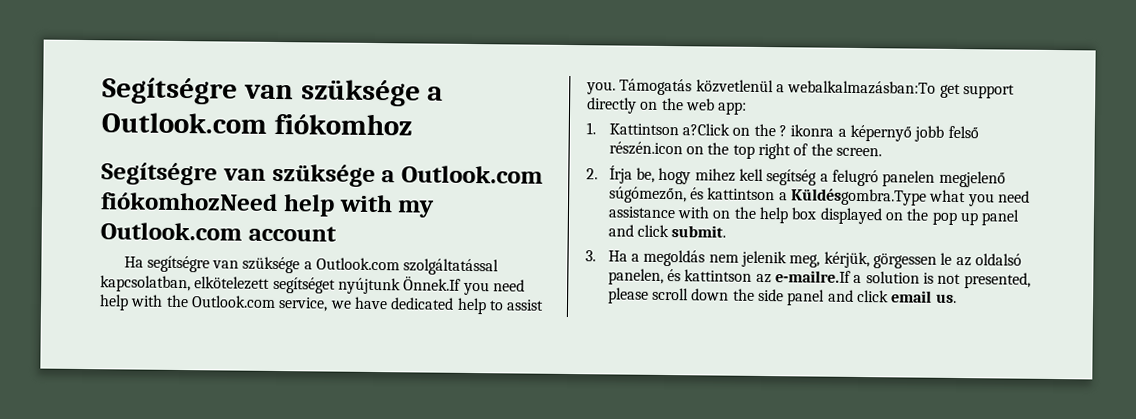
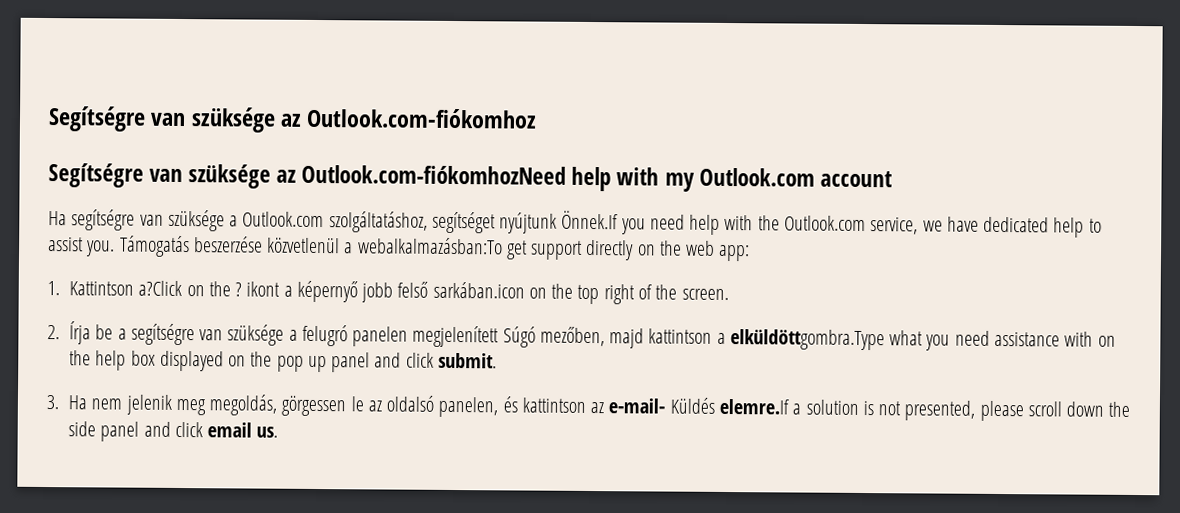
[102,77,444,107] [101,112,412,136] [101,162,543,188] [100,192,278,212] Segítségre van szüksége a Outlook.com fiókomhoz // Segítségre van szüksége a Outlook.com fiókomhozNeed -> [48,106,538,133] [48,163,567,189] Segítségre van szüksége az Outlook.com-fiókomhoz // Segítségre van szüksége az Outlook.com-fiókomhozNeed
[403,258,500,276] [100,275,271,293] szolgáltatással kapcsolatban, elkötelezett -> [328,211,428,233] szolgáltatáshoz,
(693, 87) none -> [193,236,263,253] beszerzése
[790,124,835,137] ikonra -> [246,281,281,297] ikont
[608,141,683,156] részén.icon -> [432,281,525,299] sarkában.icon
[636,167,1006,188] [608,186,705,204] be, hogy mihez kell segítség a felugró panelen megjelenő súgómezőn, és -> [95,323,645,349] be a segítségre van szüksége a felugró panelen megjelenített Súgó mezőben, majd
[791,188,928,206] Küldésgombra.Type -> [729,329,885,351] elküldöttgombra.Type
[631,249,870,269] a megoldás nem jelenik meg, kérjük, -> [91,394,278,416] nem jelenik meg megoldás,
[775,270,852,283] e-mailre.If -> [608,397,789,415] e-mail- Küldés elemre.If

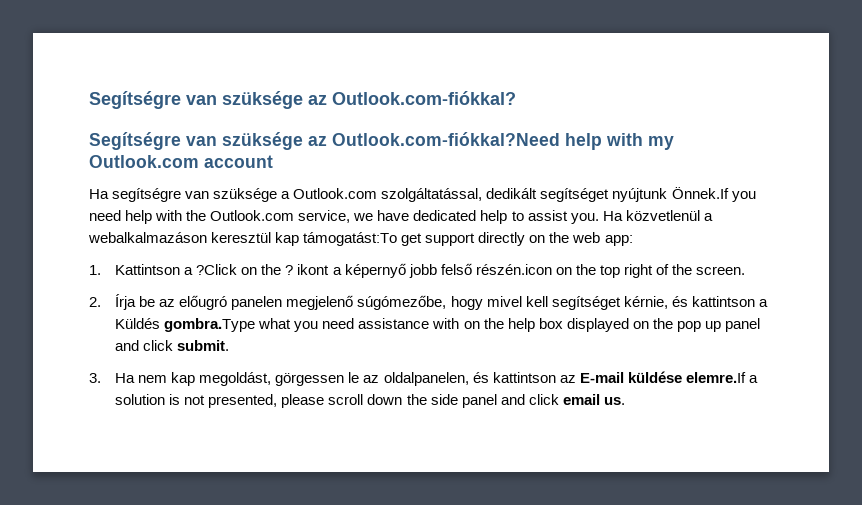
[48,106,538,133] [48,163,567,189] Segítségre van szüksége az Outlook.com-fiókomhoz // Segítségre van szüksége az Outlook.com-fiókomhozNeed -> [89,91,516,109] [89,132,560,150] Segítségre van szüksége az Outlook.com-fiókkal? // Segítségre van szüksége az Outlook.com-fiókkal?Need
[328,211,428,233] szolgáltatáshoz, -> [381,188,538,202] szolgáltatással, dedikált
[118,235,503,258] Támogatás beszerzése közvetlenül a webalkalmazásban:To -> [602,210,713,221] [88,232,398,246] Ha közvetlenül a webalkalmazáson keresztül kap támogatást:To
[138,280,183,297] a?Click -> [184,264,238,275] a ?Click
[432,281,525,299] sarkában.icon -> [475,264,552,275] részén.icon
[117,323,885,351] a segítségre van szüksége a felugró panelen megjelenített Súgó mezőben, majd kattintson a elküldöttgombra.Type -> [159,295,768,310] [115,318,256,332] az előugró panelen megjelenő súgómezőbe, hogy mivel kell segítséget kérnie, és kattintson a Küldés gombra.Type
[125,394,278,416] jelenik meg megoldás, -> [171,372,272,386] kap megoldást,
[386,395,499,418] oldalsó panelen, -> [383,372,469,386] oldalpanelen,
[608,397,715,414] e-mail- Küldés -> [579,371,682,383] E-mail küldése

